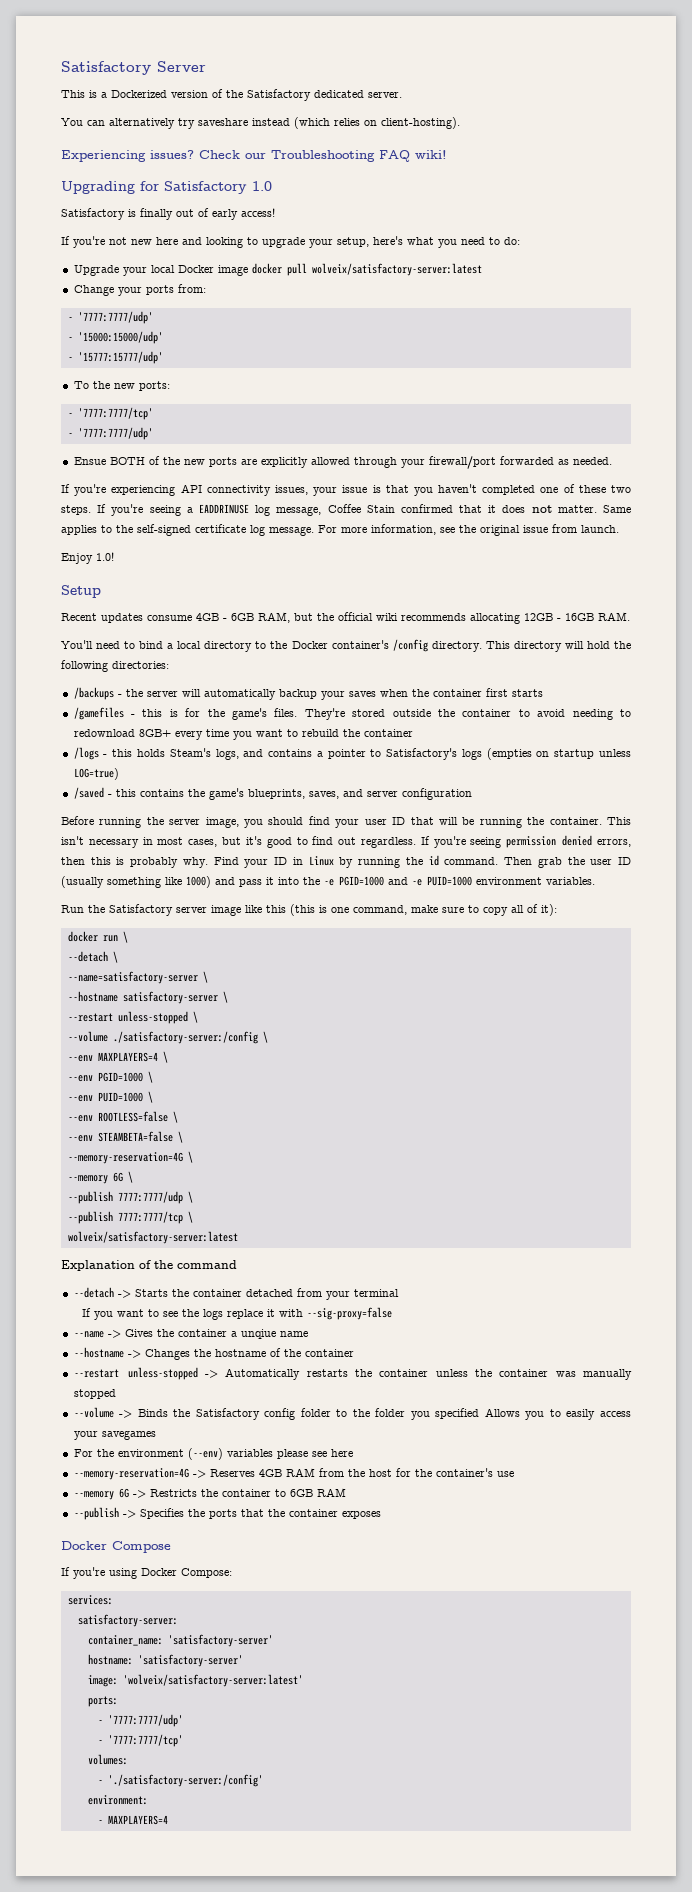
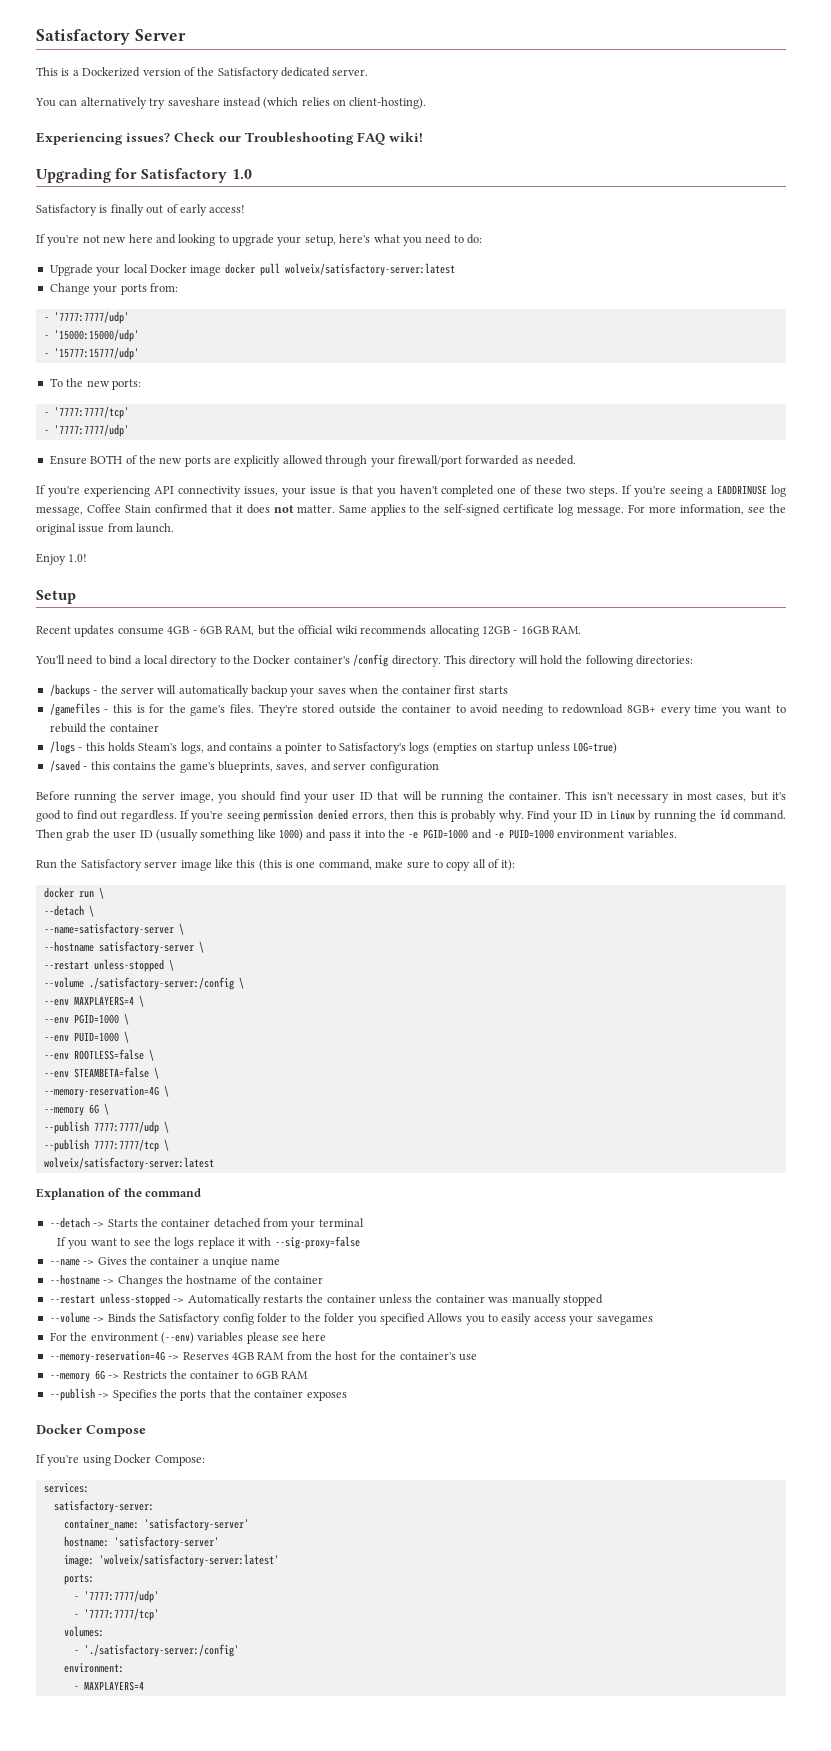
[73,457,106,465] Ensue -> [49,455,87,465] Ensure

